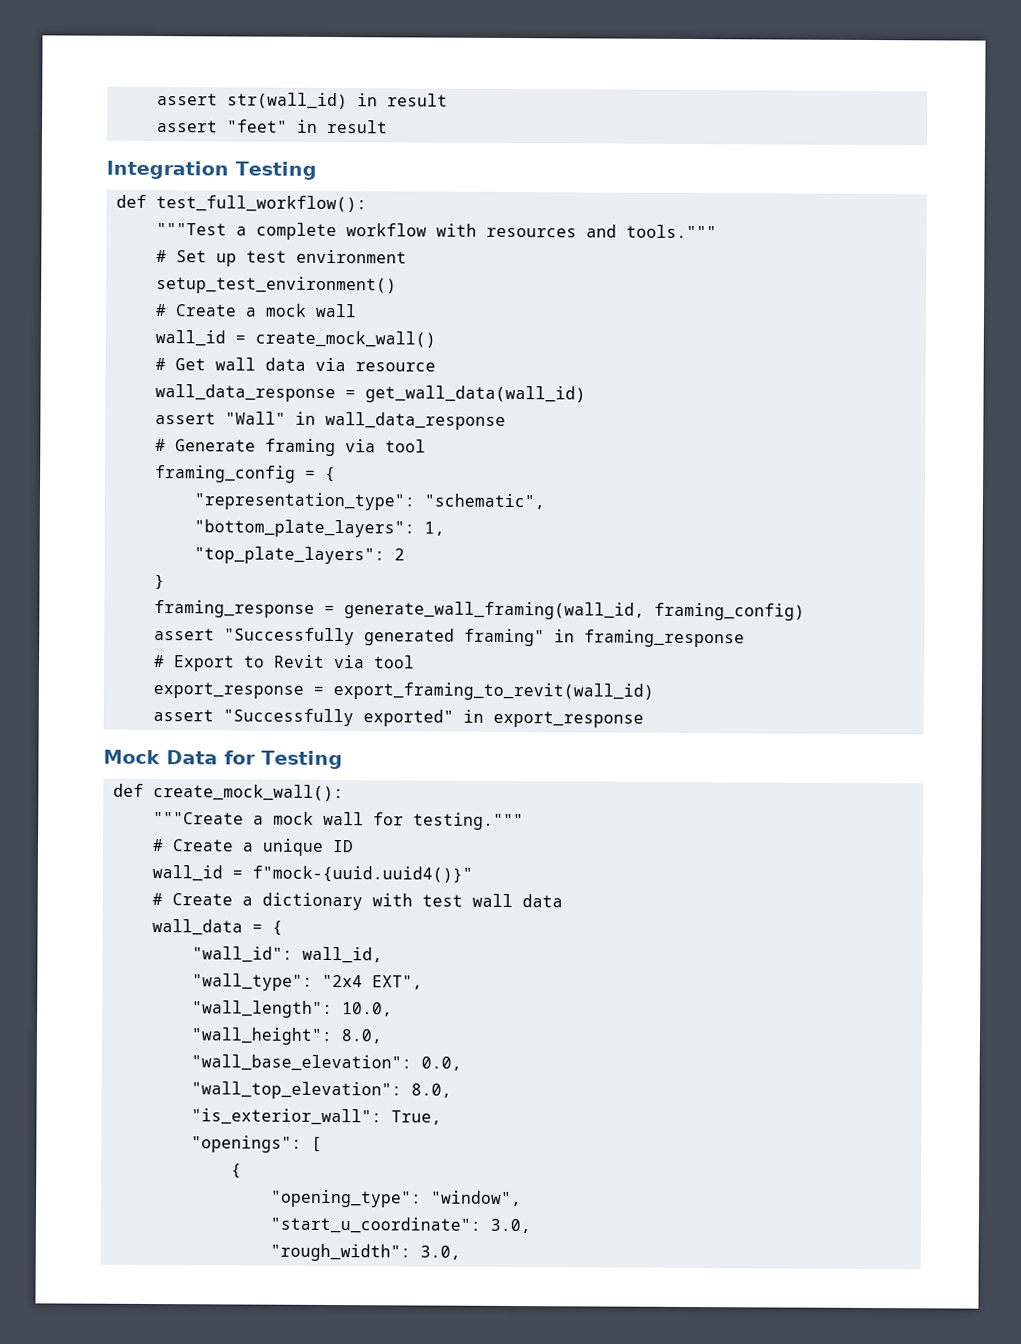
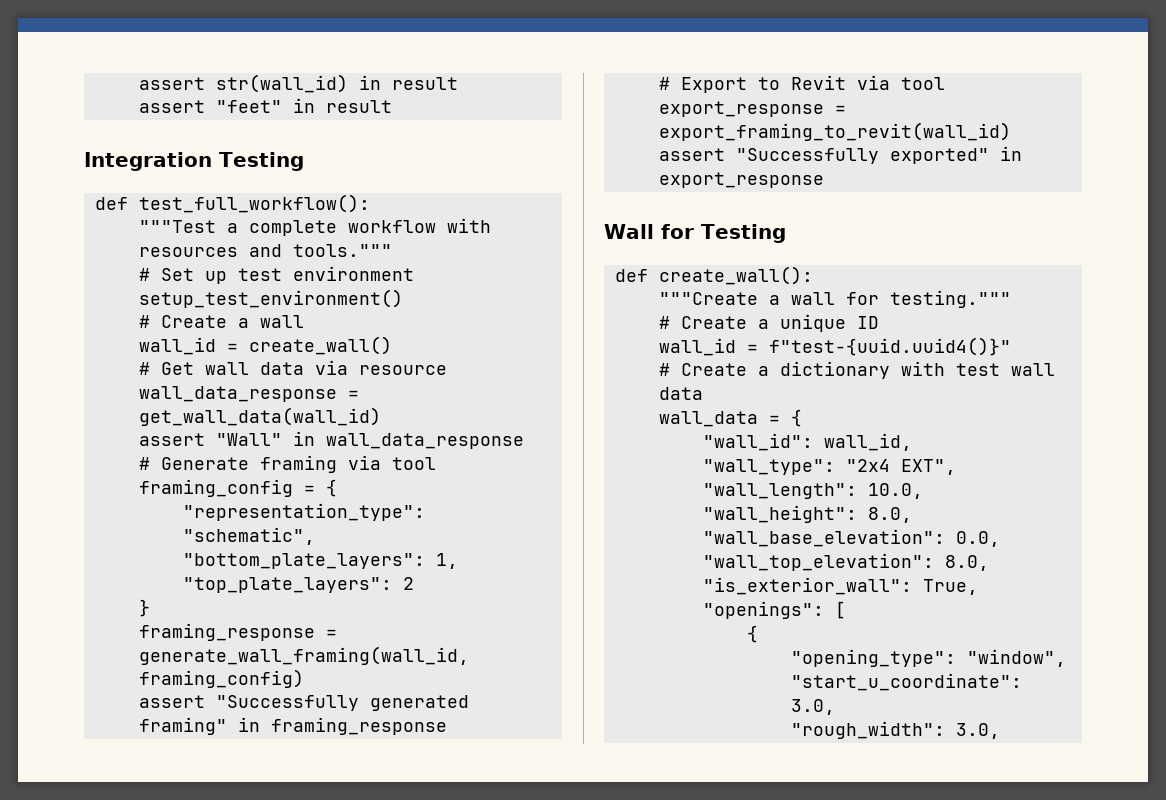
[265,303,308,317] mock -> (249, 323) none
[255,330,437,348] create_mock_wall() -> [248,336,392,355] create_wall()
[103,749,218,765] Mock Data -> [604,224,654,239] Wall
[153,784,345,802] create_mock_wall(): -> [658,266,813,285] create_wall():
[273,811,315,825] mock -> (780, 300) none
[252,865,474,883] f"mock-{uuid.uuid4()}" -> [768,337,1011,356] f"test-{uuid.uuid4()}"

